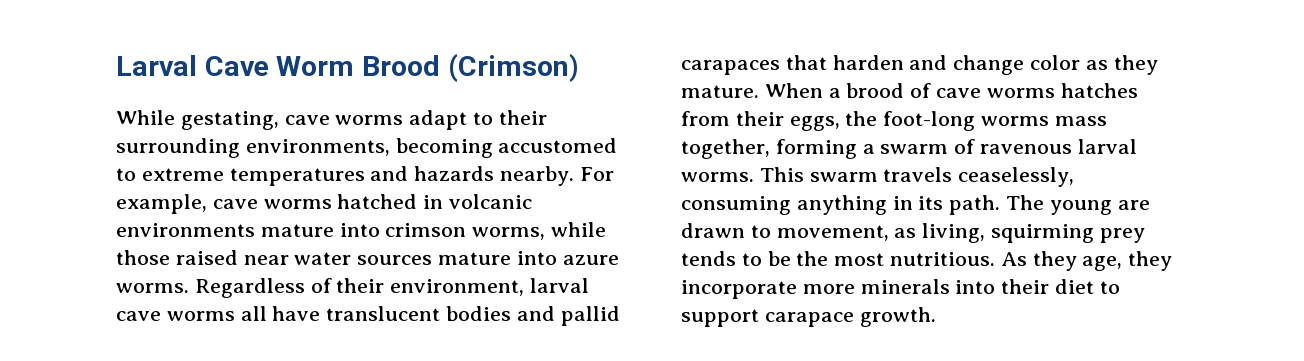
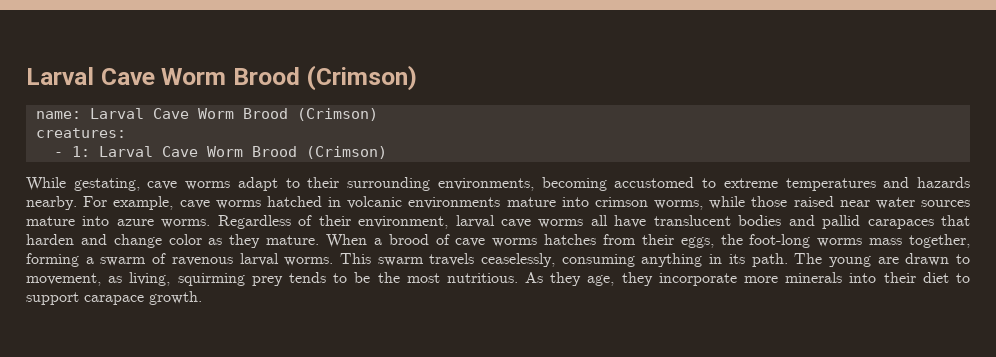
[116,53,579,82] Larval Cave Worm Brood (Crimson) -> [26,65,418,91] [35,108,378,121] [35,128,126,138] [53,146,387,159] Larval Cave Worm Brood (Crimson) // name: Larval Cave Worm Brood (Crimson) // creatures: // - 1: Larval Cave Worm Brood (Crimson)

